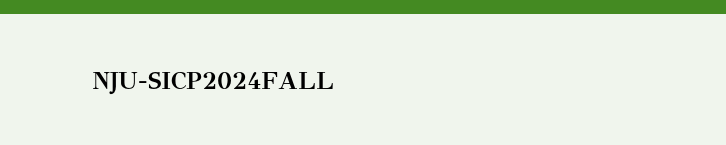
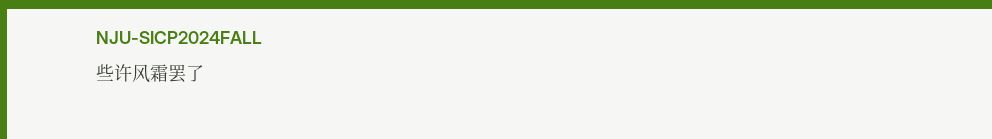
(334, 83) none -> [96,64,204,83] // 些许风霜罢了

